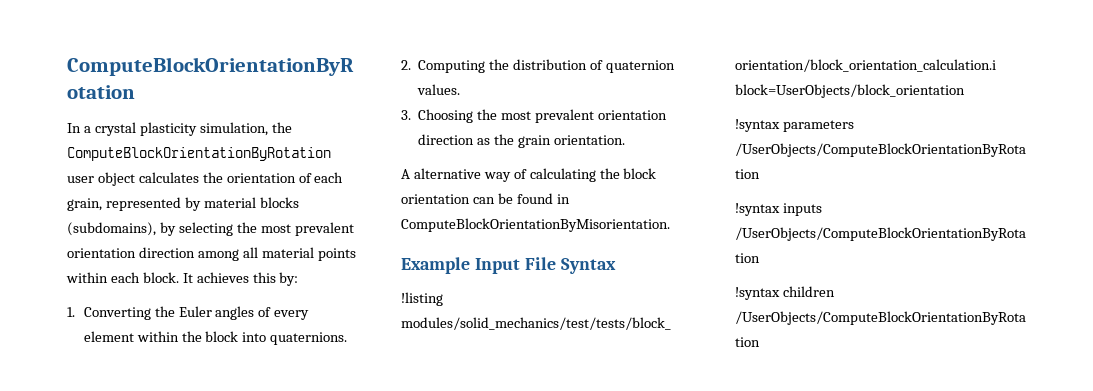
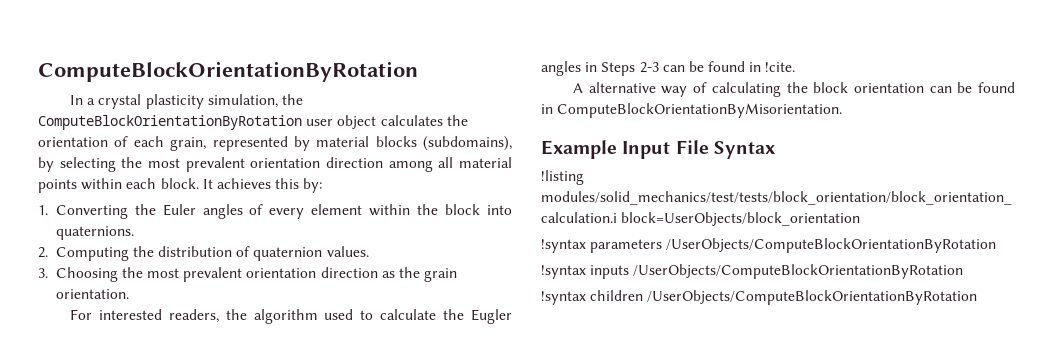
(625, 140) none -> [69,309,512,324] [541,61,796,76] // For interested readers, the algorithm used to calculate the Eugler angles in Steps 2-3 can be found in !cite.

